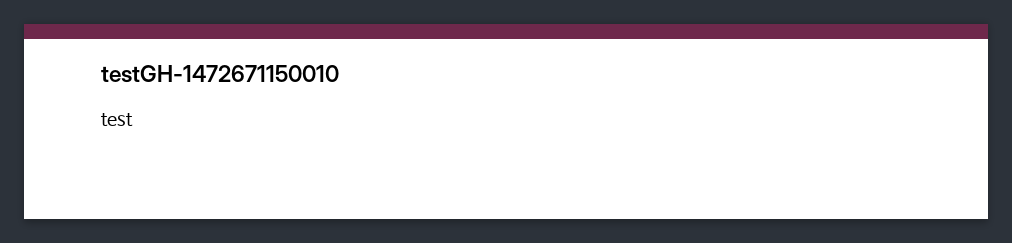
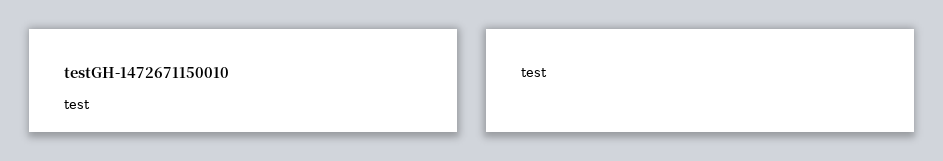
(133, 120) none -> [521,68,547,77] // test

